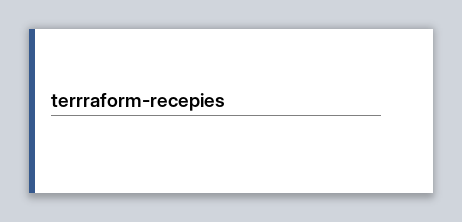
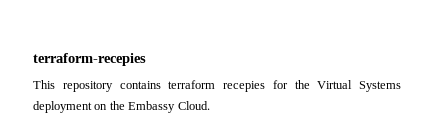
[51,93,225,111] terrraform-recepies -> [33,53,146,66] [33,80,401,92] [33,101,210,113] terraform-recepies // This repository contains terraform recepies for the Virtual Systems deployment on the Embassy Cloud.

